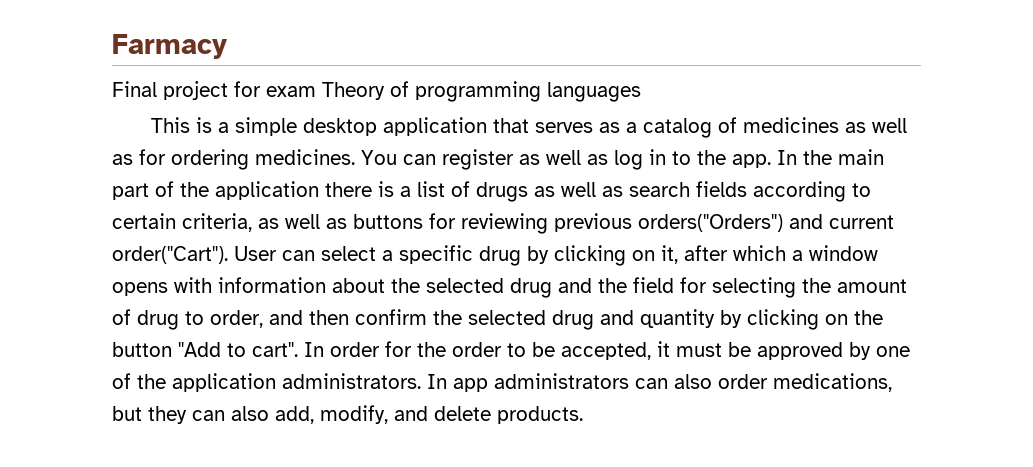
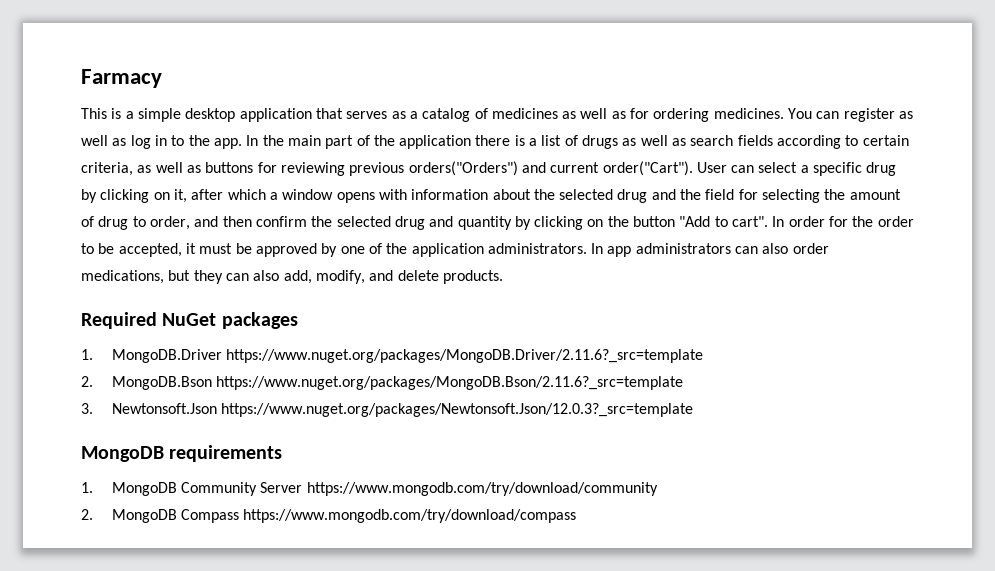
[112,81,641,102] // Final project for exam Theory of programming languages -> (162, 78) none
(583, 415) none -> [81,312,298,329] [81,349,704,363] [81,376,684,390] [81,403,694,417] [81,445,283,462] [81,482,658,496] [81,509,577,523] // Required NuGet packages // 1. MongoDB.Driver https://www.nuget.org/packages/MongoDB.Driver/2.11.6?_src=template // 2. MongoDB.Bson https://www.nuget.org/packages/MongoDB.Bson/2.11.6?_src=template // 3. Newtonsoft.Json https://www.nuget.org/packages/Newtonsoft.Json/12.0.3?_src=template // MongoDB requirements // 1. MongoDB Community Server https://www.mongodb.com/try/download/community // 2. MongoDB Compass https://www.mongodb.com/try/download/compass

